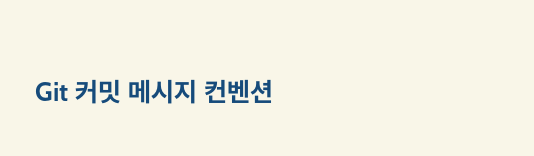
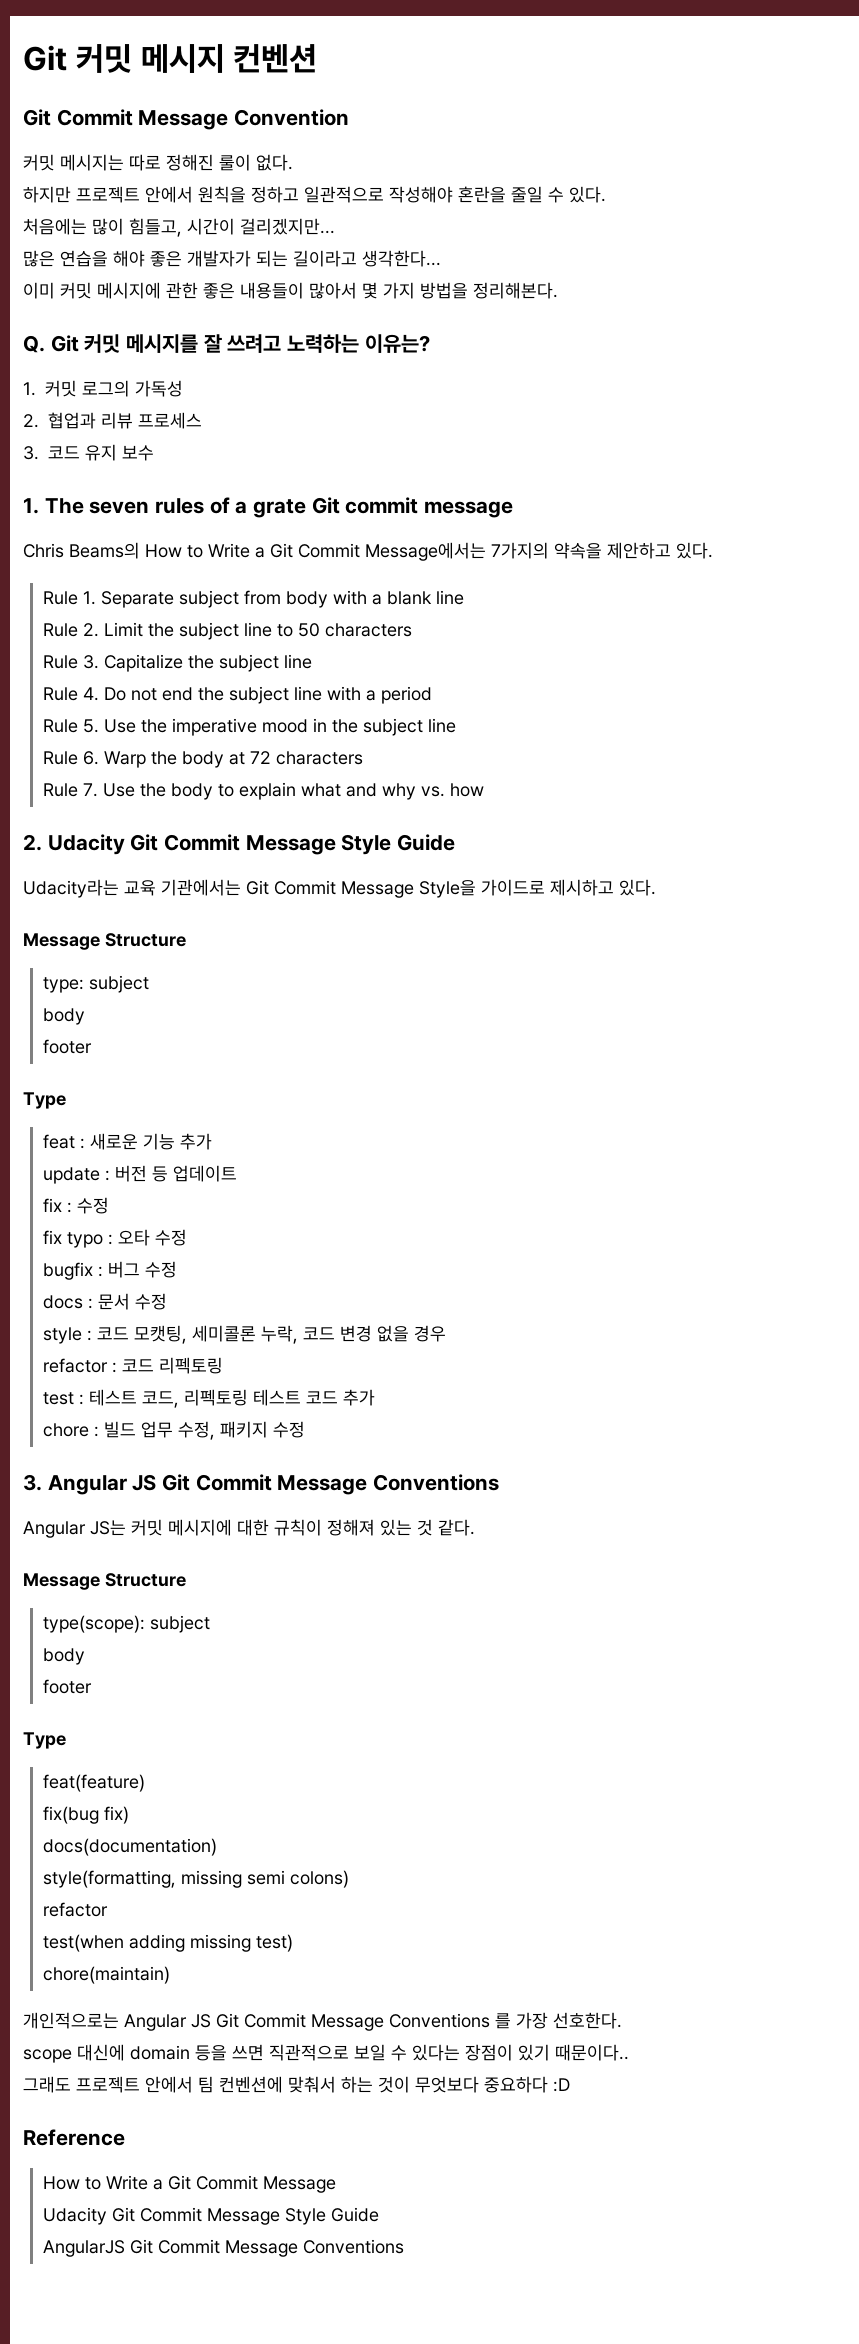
(274, 91) none -> [23,109,350,130] [23,154,293,171] [23,186,606,203] [23,218,335,237] [23,250,441,267] [23,282,558,299] [23,334,430,353] [23,380,183,397] [23,412,202,429] [23,444,154,461] [23,497,514,518] [23,542,713,561] [43,590,465,608] [43,622,413,640] [43,654,313,672] [43,686,433,704] [43,718,457,736] [43,751,364,768] [43,782,485,800] [23,834,456,855] [23,879,656,898] [23,933,186,950] [43,975,150,993] [43,1008,86,1025] [43,1039,93,1054] [23,1092,66,1109] [43,1133,213,1150] [43,1165,238,1184] [43,1197,110,1214] [43,1229,188,1248] [43,1261,178,1280] [43,1293,168,1310] [43,1325,447,1344] [43,1357,224,1374] [43,1389,376,1408] [43,1421,306,1440] [23,1474,500,1495] [23,1519,475,1538] [23,1573,186,1590] [43,1615,211,1633] [43,1648,86,1665] [43,1679,93,1694] [23,1732,66,1749] [43,1774,146,1792] [43,1806,130,1824] [43,1838,218,1856] [43,1870,350,1888] [43,1902,109,1917] [43,1934,294,1952] [43,1966,171,1984] [23,2012,622,2031] [23,2044,629,2063] [23,2076,570,2093] [23,2129,125,2146] [43,2175,337,2193] [43,2207,380,2225] [43,2239,405,2257] // Git Commit Message Convention // 커밋 메시지는 따로 정해진 룰이 없다. // 하지만 프로젝트 안에서 원칙을 정하고 일관적으로 작성해야 혼란을 줄일 수 있다. // 처음에는 많이 힘들고, 시간이 걸리겠지만... // 많은 연습을 해야 좋은 개발자가 되는 길이라고 생각한다... // 이미 커밋 메시지에 관한 좋은 내용들이 많아서 몇 가지 방법을 정리해본다. // Q. Git 커밋 메시지를 잘 쓰려고 노력하는 이유는? // 1. 커밋 로그의 가독성 // 2. 협업과 리뷰 프로세스 // 3. 코드 유지 보수 // 1. The seven rules of a grate Git commit message // Chris Beams의 How to Write a Git Commit Message에서는 7가지의 약속을 제안하고 있다. // Rule 1. Separate subject from body with a blank line // Rule 2. Limit the subject line to 50 characters // Rule 3. Capitalize the subject line // Rule 4. Do not end the subject line with a period // Rule 5. Use the imperative mood in the subject line // Rule 6. Warp the body at 72 characters // Rule 7. Use the body to explain what and why vs. how // 2. Udacity Git Commit Message Style Guide // Udacity라는 교육 기관에서는 Git Commit Message Style을 가이드로 제시하고 있다. // Message Structure // type: subject // body // footer // Type // feat : 새로운 기능 추가 // update : 버전 등 업데이트 // fix : 수정 // fix typo : 오타 수정 // bugfix : 버그 수정 // docs : 문서 수정 // style : 코드 모캣팅, 세미콜론 누락, 코드 변경 없을 경우 // refactor : 코드 리펙토링 // test : 테스트 코드, 리펙토링 테스트 코드 추가 // chore : 빌드 업무 수정, 패키지 수정 // 3. Angular JS Git Commit Message Conventions // Angular JS는 커밋 메시지에 대한 규칙이 정해져 있는 것 같다. // Message Structure // type(scope): subject // body // footer // Type // feat(feature) // fix(bug fix) // docs(documentation) // style(formatting, missing semi colons) // refactor // test(when adding missing test) // chore(maintain) // 개인적으로는 Angular JS Git Commit Message Conventions 를 가장 선호한다. // scope 대신에 domain 등을 쓰면 직관적으로 보일 수 있다는 장점이 있기 때문이다.. // 그래도 프로젝트 안에서 팀 컨벤션에 맞춰서 하는 것이 무엇보다 중요하다 :D // Reference // How to Write a Git Commit Message // Udacity Git Commit Message Style Guide // AngularJS Git Commit Message Conventions

